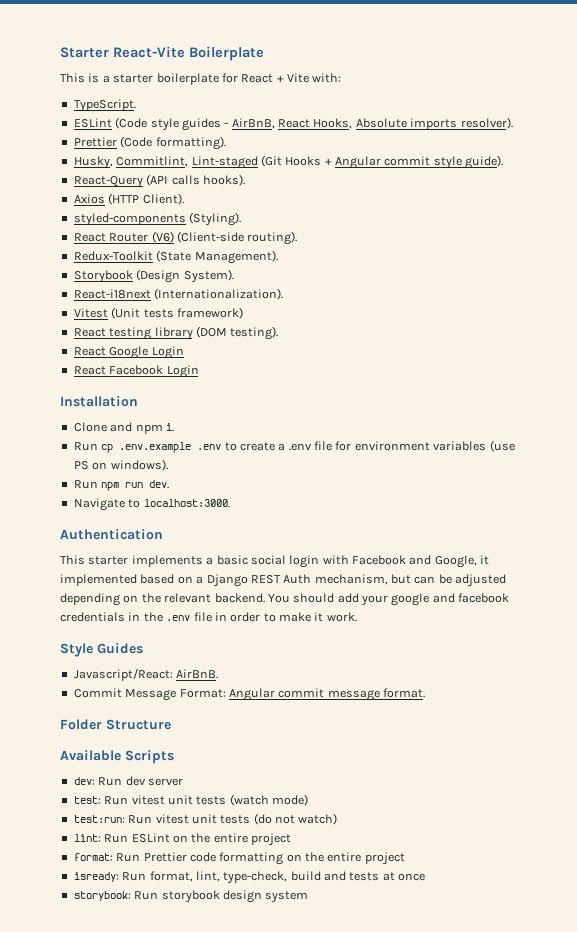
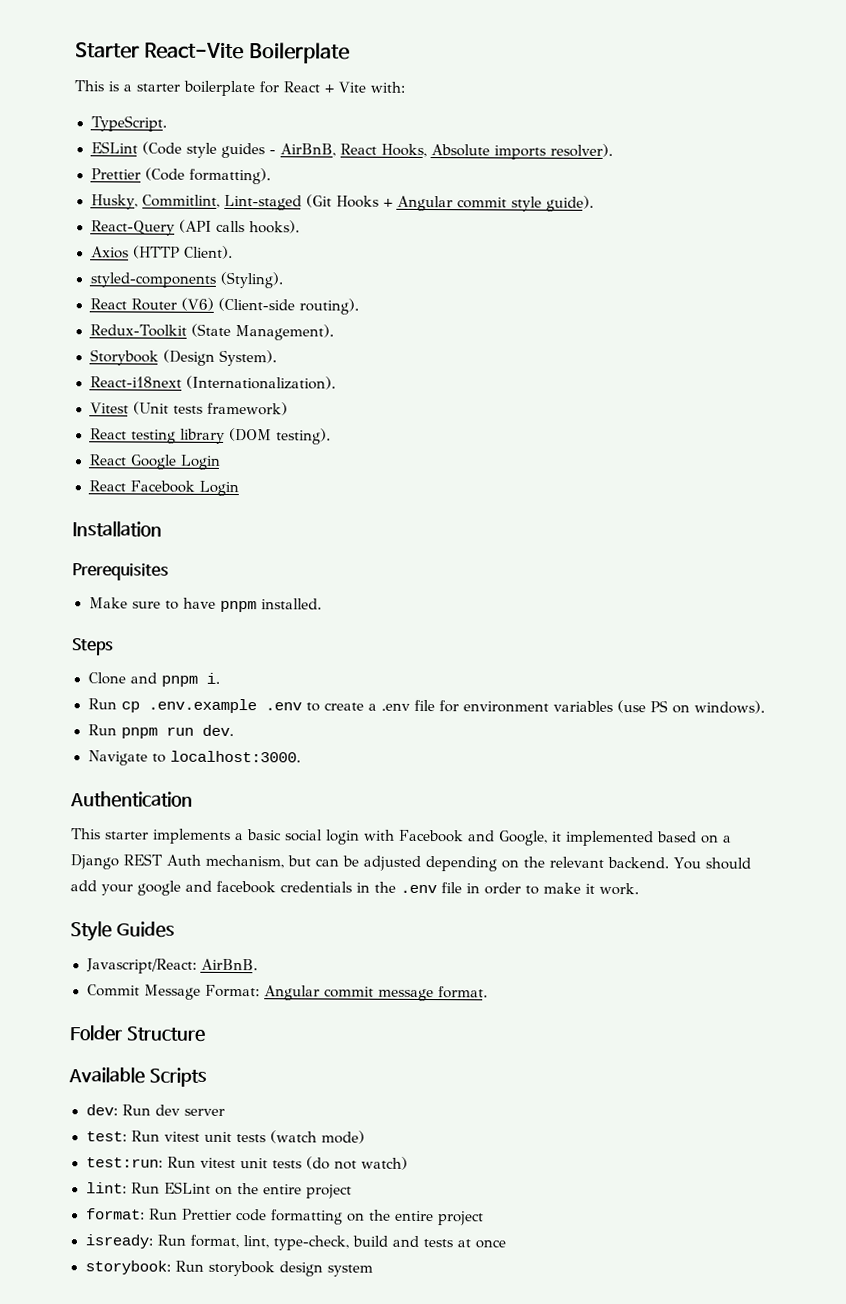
(138, 401) none -> [72,563,169,581] [88,597,322,613] [71,638,114,656] // Prerequisites // Make sure to have pnpm installed. // Steps
[135,424,163,434] npm -> [160,675,198,687] pnpm
[101,482,120,491] npm -> [120,727,158,739] pnpm

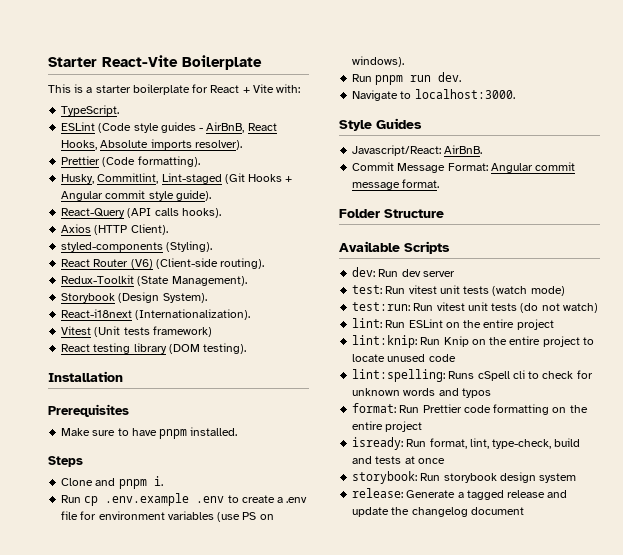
[88,454,221,470] [88,480,239,497] // React Google Login // React Facebook Login -> (247, 348) none
[70,791,193,808] [71,828,732,847] [70,853,751,872] [70,880,639,896] // Authentication // This starter implements a basic social login with Facebook and Google, it implemented based on a Django REST Auth mechanism, but can be adjusted depending on the relevant backend. You should add your google and facebook credentials in the .env file in order to make it work. -> (515, 94) none
(352, 1191) none -> [352,335,594,348] [352,354,456,362] [352,369,593,382] [352,388,491,398] // lint:knip: Run Knip on the entire project to locate unused code // lint:spelling: Runs cSpell cli to check for unknown words and typos
(373, 1270) none -> [352,488,568,500] [352,507,524,517] // release: Generate a tagged release and update the changelog document

